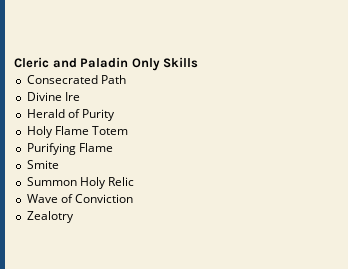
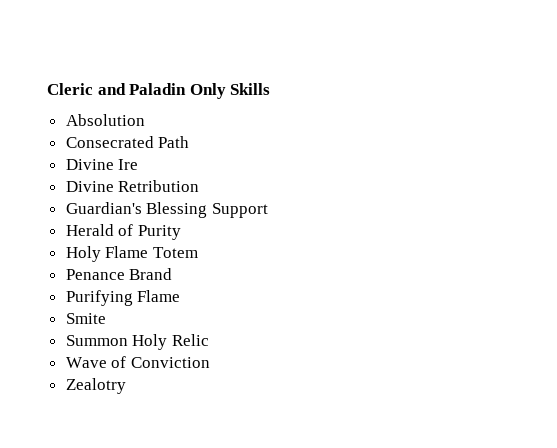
(199, 62) none -> [65,114,145,126] // Absolution
(80, 96) none -> [65,180,200,192] [65,202,268,218] // Divine Retribution // Guardian's Blessing Support
(128, 130) none -> [65,268,173,280] // Penance Brand

